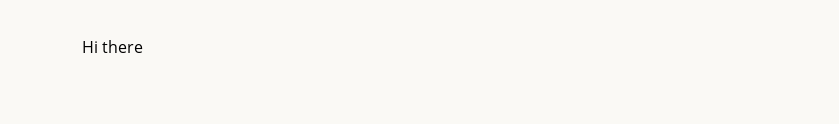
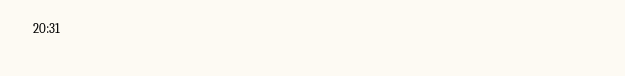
[82,40,144,53] Hi there -> [33,23,60,33] 20:31

